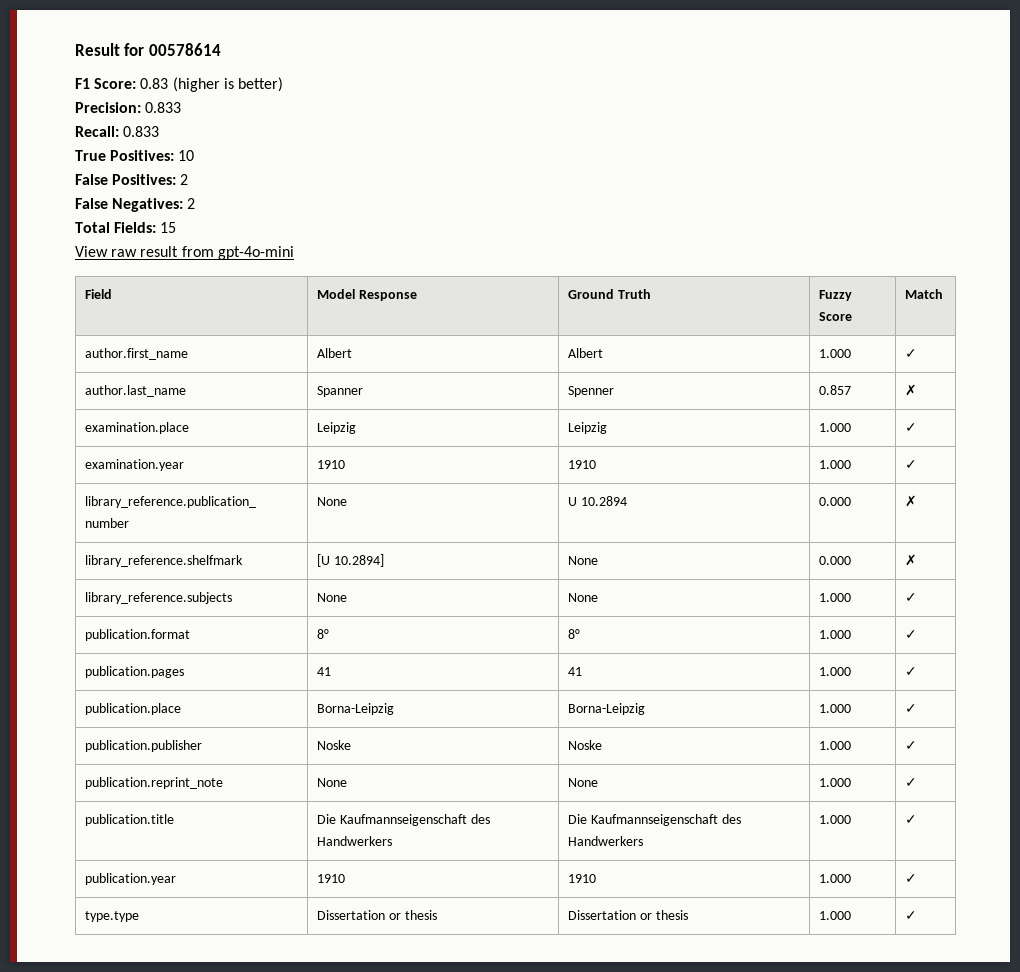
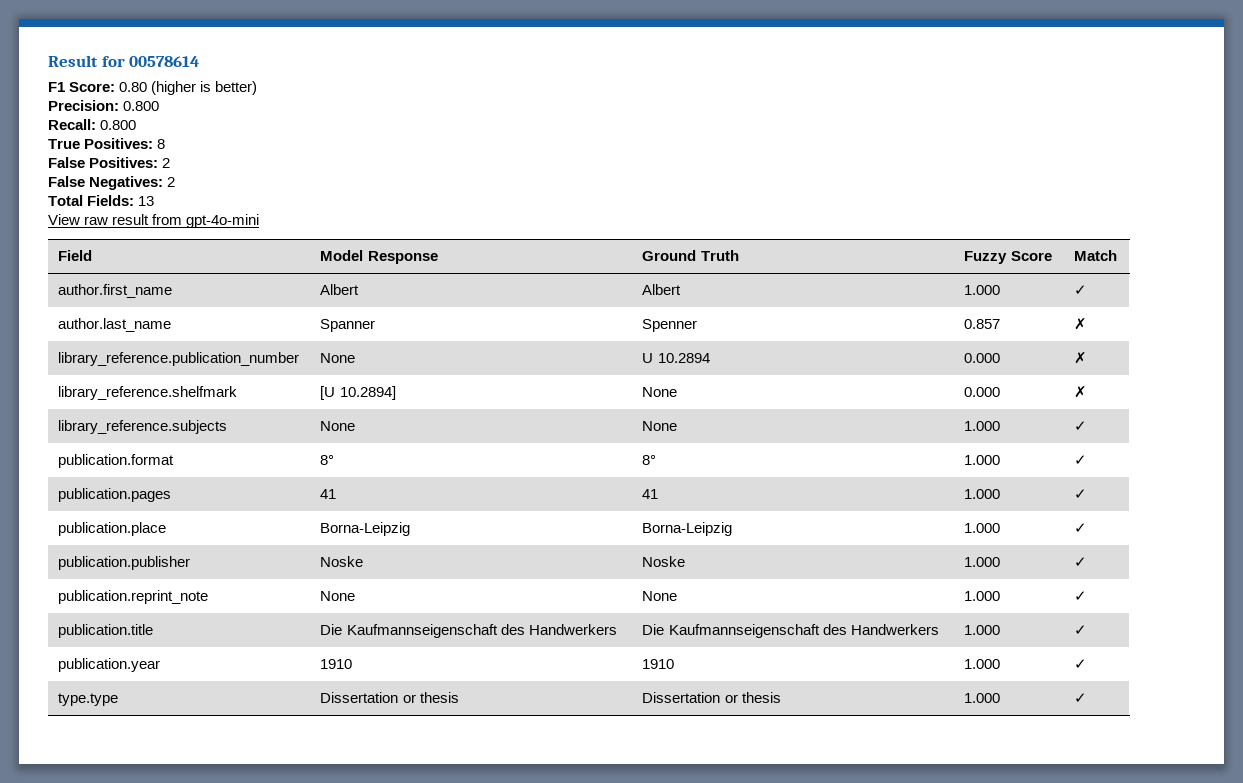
[140,78,169,89] 0.83 -> [119,82,148,92] 0.80
[145,102,182,113] 0.833 -> [123,101,160,111] 0.800
[123,126,160,137] 0.833 -> [100,120,137,130] 0.800
[178,150,195,161] 10 -> [157,139,166,149] 8
[160,222,177,233] 15 -> [138,196,155,206] 13
[85,422,190,434] [317,422,357,434] [568,422,608,434] [819,423,852,432] [905,423,918,432] [85,459,185,471] [317,460,346,469] [568,460,597,469] [819,460,852,469] [905,460,918,469] // examination.place | Leipzig | Leipzig | 1.000 | ✓ // examination.year | 1910 | 1910 | 1.000 | ✓ -> (1088, 324) none

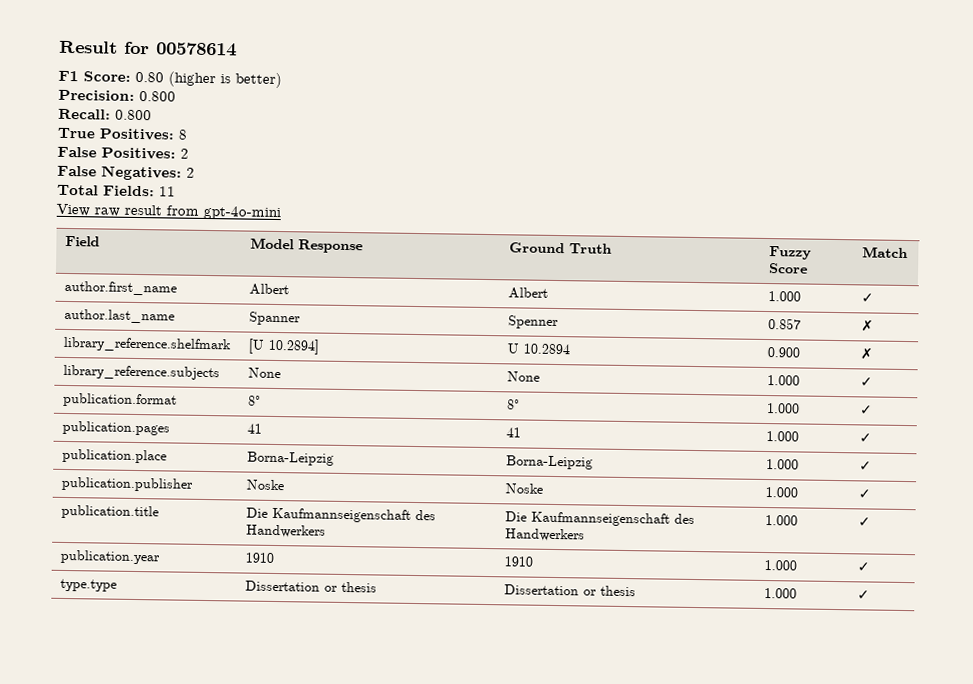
[138,196,155,206] 13 -> [159,186,176,197] 11
[58,352,300,366] [320,353,356,363] [642,353,710,363] [964,353,1001,363] [1074,352,1088,364] // library_reference.publication_number | None | U 10.2894 | 0.000 | ✗ -> (875, 325) none
[642,387,678,397] [964,387,1001,397] None | 0.000 -> [507,343,571,355] [767,347,801,358] U 10.2894 | 0.900
[58,590,209,604] [320,591,356,601] [642,591,678,601] [964,591,1001,601] [1074,591,1088,601] // publication.reprint_note | None | None | 1.000 | ✓ -> (872, 494) none

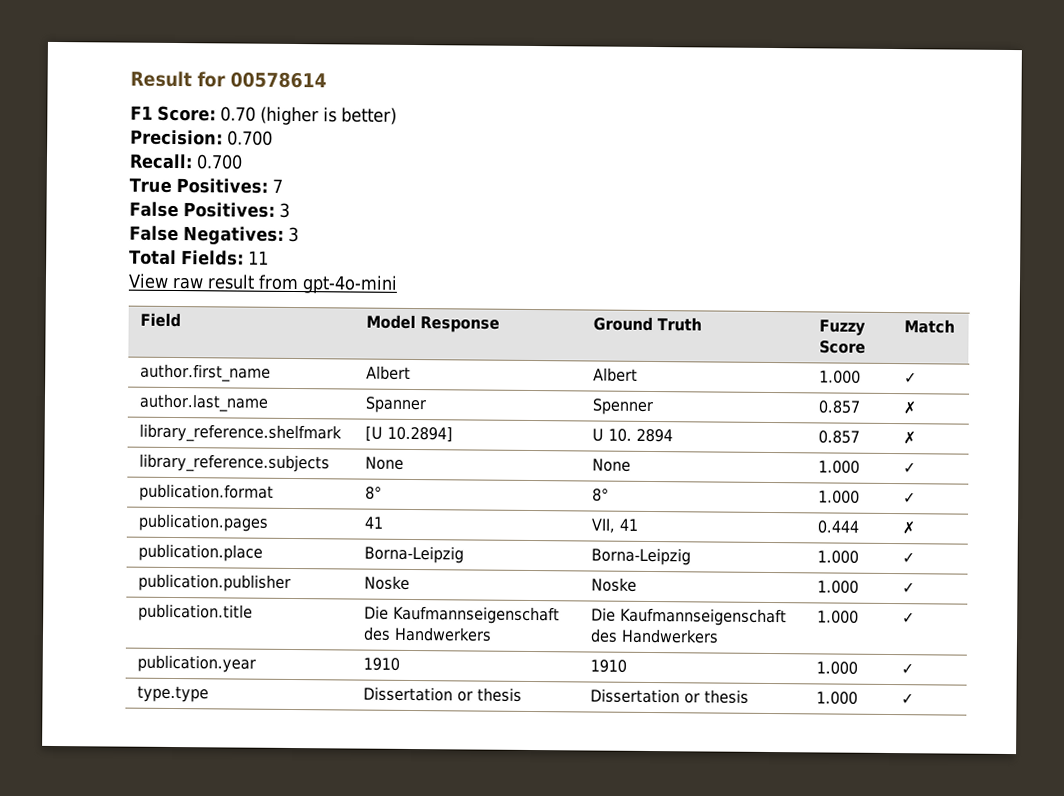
[135,71,164,83] 0.80 -> [220,106,256,122] 0.70
[139,91,176,102] 0.800 -> [227,130,273,146] 0.700
[115,109,152,121] 0.800 -> [196,154,243,170] 0.700
[178,129,188,140] 8 -> [271,178,283,193] 7
[180,148,189,159] 2 -> [278,202,290,218] 3
[186,167,195,178] 2 -> [287,226,299,243] 3
[523,343,571,355] [767,347,801,358] 10.2894 | 0.900 -> [608,428,674,443] [818,430,861,444] 10. 2894 | 0.857
[506,427,522,438] [766,431,800,442] [859,433,873,443] 41 | 1.000 | ✓ -> [591,518,639,533] [817,520,860,534] [902,521,916,535] VII, 41 | 0.444 | ✗

